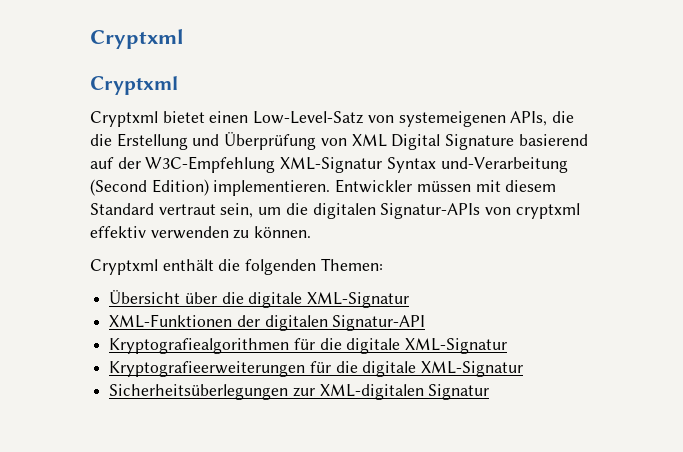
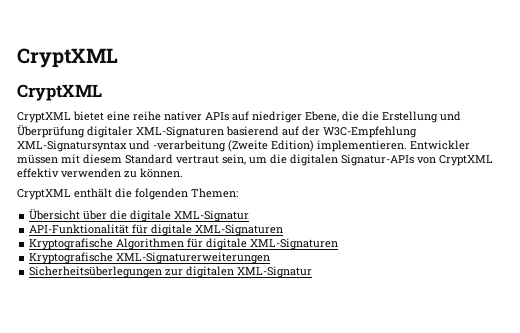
[90,29,184,49] [90,76,178,95] [90,111,548,127] Cryptxml // Cryptxml // Cryptxml bietet einen Low-Level-Satz von systemeigenen APIs, -> [17,48,118,68] [17,84,102,101] [17,111,339,123] CryptXML // CryptXML // CryptXML bietet eine reihe nativer APIs auf niedriger Ebene,
[320,134,588,150] [90,156,568,173] [90,179,147,196] von XML Digital Signature basierend auf der W3C-Empfehlung XML-Signatur Syntax und-Verarbeitung (Second -> [87,126,417,138] [17,140,268,152] digitaler XML-Signaturen basierend auf der W3C-Empfehlung XML-Signatursyntax und -verarbeitung (Zweite
[515,203,580,219] cryptxml -> [439,155,493,166] CryptXML
[90,259,158,275] Cryptxml -> [17,189,71,200] CryptXML
[109,314,426,331] [109,338,508,354] [109,361,524,377] XML-Funktionen der digitalen Signatur-API // Kryptografiealgorithmen für die digitale XML-Signatur // Kryptografieerweiterungen für die digitale XML-Signatur -> [29,224,284,236] [29,238,339,250] [29,252,271,264] API-Funktionalität für digitale XML-Signaturen // Kryptografische Algorithmen für digitale XML-Signaturen // Kryptografische XML-Signaturerweiterungen
[319,384,490,400] XML-digitalen Signatur -> [186,266,313,278] digitalen XML-Signatur

